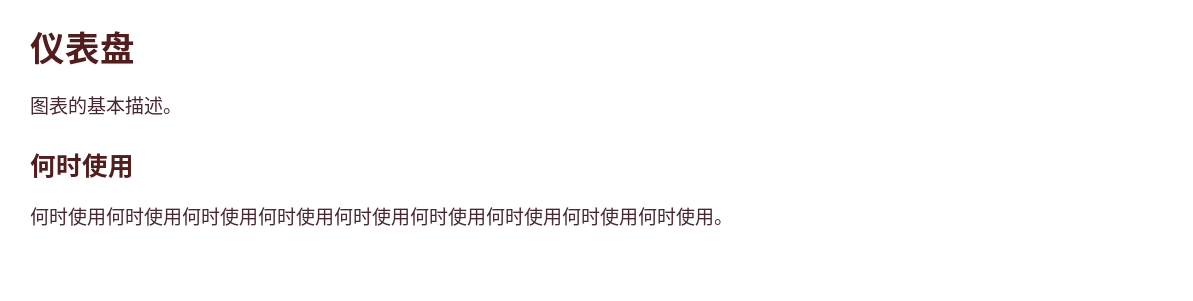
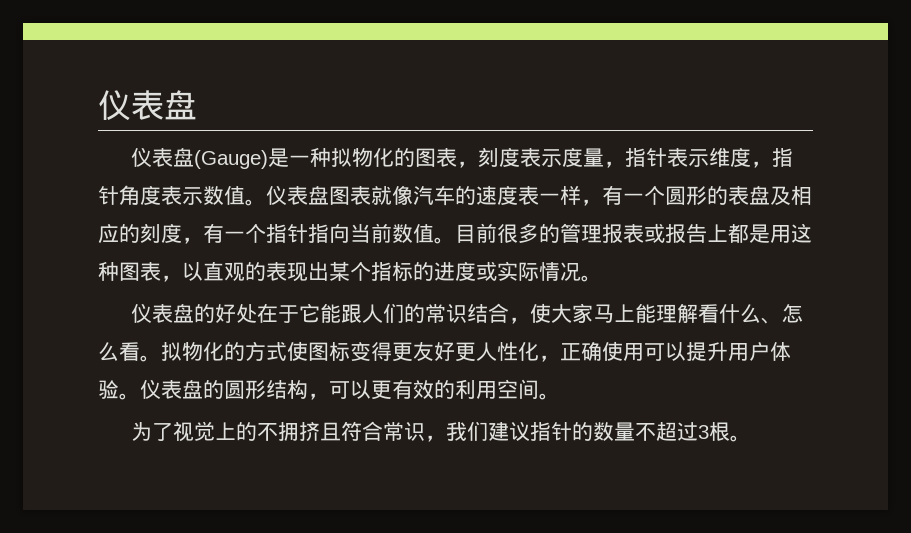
[30,96,182,115] [30,153,134,179] [30,207,714,226] 图表的基本描述。 // 何时使用 // 何时使用何时使用何时使用何时使用何时使用何时使用何时使用何时使用何时使用 -> [130,147,793,169] [98,185,812,206] [98,223,812,244] [98,261,602,282] [130,303,803,324] [98,341,791,362] [98,379,560,400] [130,421,730,442] 仪表盘(Gauge)是一种拟物化的图表，刻度表示度量，指针表示维度，指针角度表示数值。仪表盘图表就像汽车的速度表一样，有一个圆形的表盘及相应的刻度，有一个指针指向当前数值。目前很多的管理报表或报告上都是用这种图表，以直观的表现出某个指标的进度或实际情况。 // 仪表盘的好处在于它能跟人们的常识结合，使大家马上能理解看什么、怎么看。拟物化的方式使图标变得更友好更人性化，正确使用可以提升用户体验。仪表盘的圆形结构，可以更有效的利用空间。 // 为了视觉上的不拥挤且符合常识，我们建议指针的数量不超过3根

